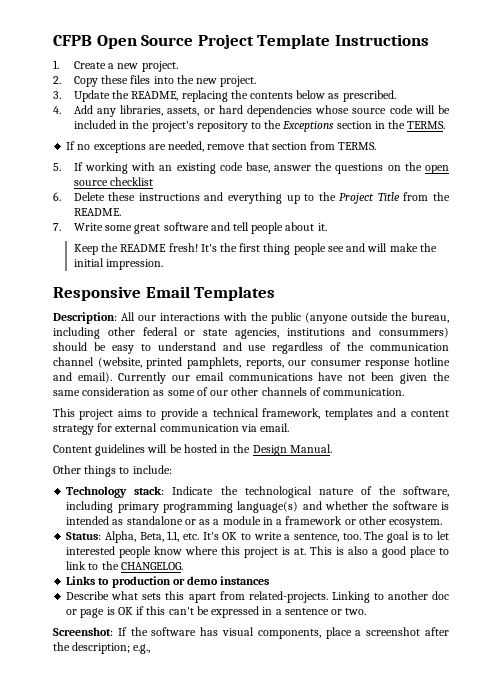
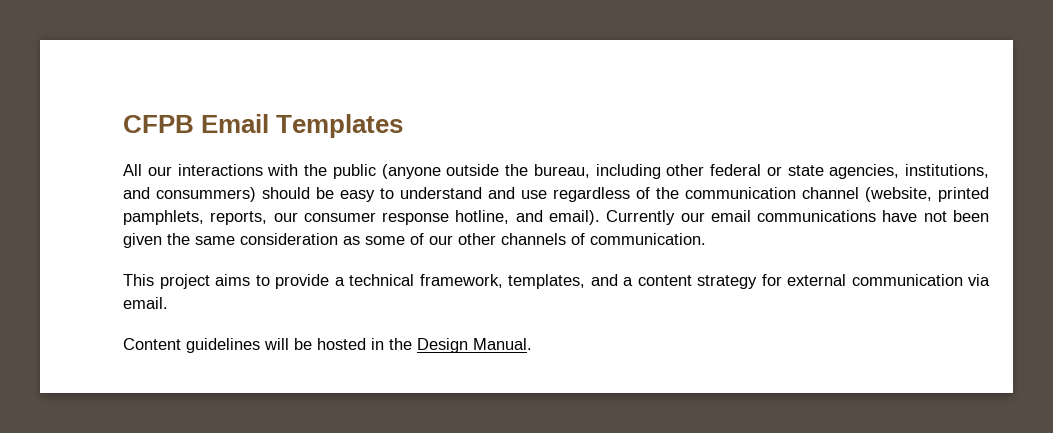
[96,34,429,49] [53,60,178,72] [53,75,257,87] [53,90,396,102] [53,105,450,117] [73,120,446,132] [66,141,377,153] [53,162,449,174] [73,177,154,186] [53,192,450,204] [73,208,121,216] [53,222,327,234] [73,243,437,255] [73,258,164,270] [53,286,141,301] Open Source Project Template Instructions // 1. Create a new project. // 2. Copy these files into the new project. // 3. Update the README, replacing the contents below as prescribed. // 4. Add any libraries, assets, or hard dependencies whose source code will be included in the project's repository to the Exceptions section in the TERMS. // If no exceptions are needed, remove that section from TERMS. // 5. If working with an existing code base, answer the questions on the open source checklist // 6. Delete these instructions and everything up to the Project Title from the README. // 7. Write some great software and tell people about it. // Keep the README fresh! It's the first thing people see and will make the initial impression. // Responsive -> (194, 124) none
[53,312,117,324] Description: -> (404, 126) none
[286,328,345,336] institutions -> [905,164,989,178] institutions,
[414,357,450,366] hotline -> [455,210,510,224] hotline,
[324,408,373,420] templates -> [508,274,585,289] templates,
[53,465,172,477] [66,486,450,498] [66,501,450,513] [66,516,443,528] [66,531,450,543] [66,546,449,558] [66,561,183,570] [66,576,270,588] [66,591,449,603] [66,606,367,618] [53,627,450,639] [53,642,151,654] // Other things to include: // Technology stack: Indicate the technological nature of the software, including primary programming language(s) and whether the software is intended as standalone or as a module in a framework or other ecosystem. // Status: Alpha, Beta, 1.1, etc. It's OK to write a sentence, too. The goal is to let interested people know where this project is at. This is also a good place to link to the CHANGELOG. // Links to production or demo instances // Describe what sets this apart from related-projects. Linking to another doc or page is OK if this can't be expressed in a sentence or two. // Screenshot: If the software has visual components, place a screenshot after the description; e.g., -> (532, 344) none

